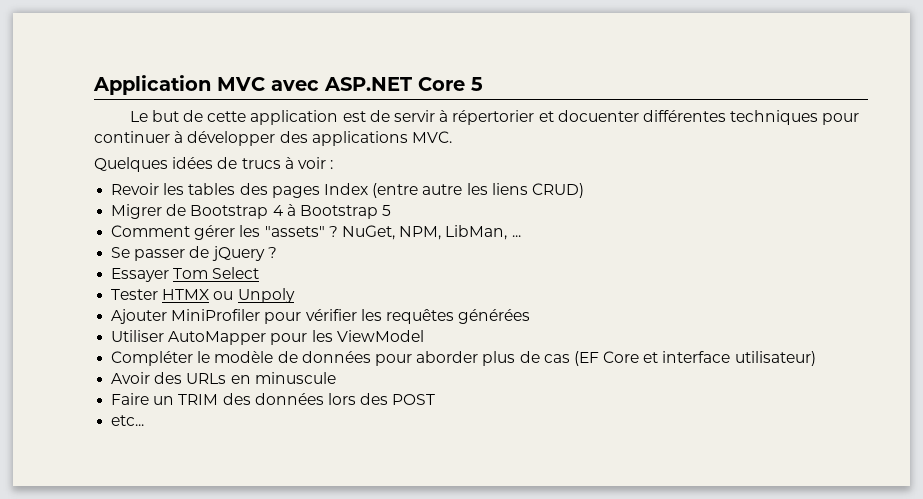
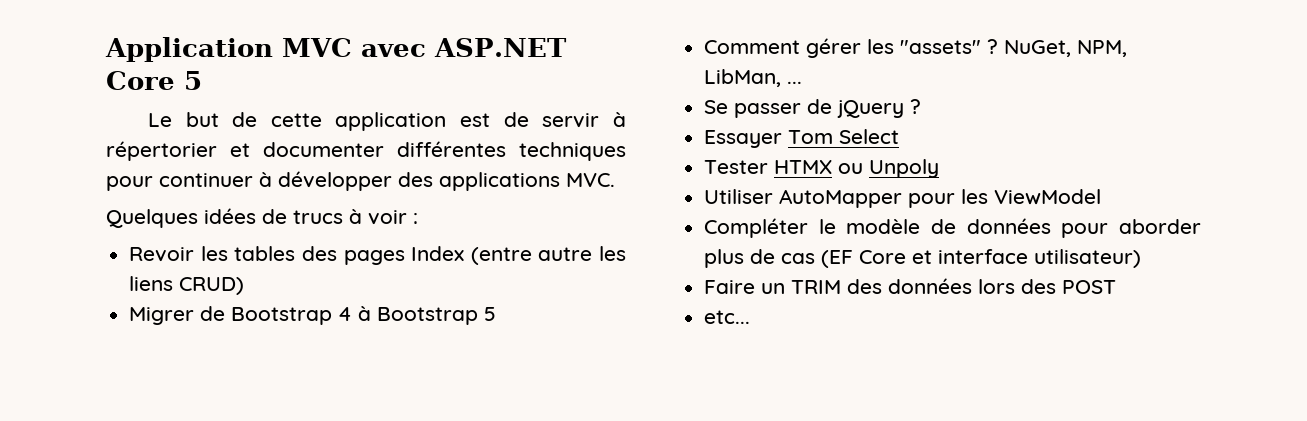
[557,110,639,122] docuenter -> [263,142,384,157] documenter
[111,309,531,324] // Ajouter MiniProfiler pour vérifier les requêtes générées -> (940, 168) none
[111,372,336,384] // Avoir des URLs en minuscule -> (1142, 258) none

